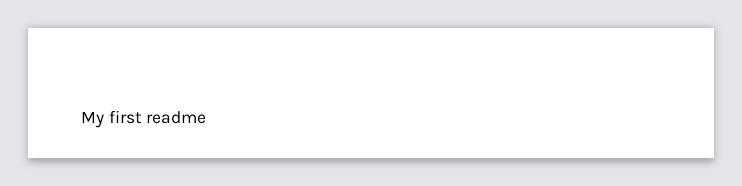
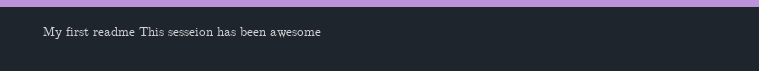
(207, 117) none -> [139,27,321,38] This sesseion has been awesome

